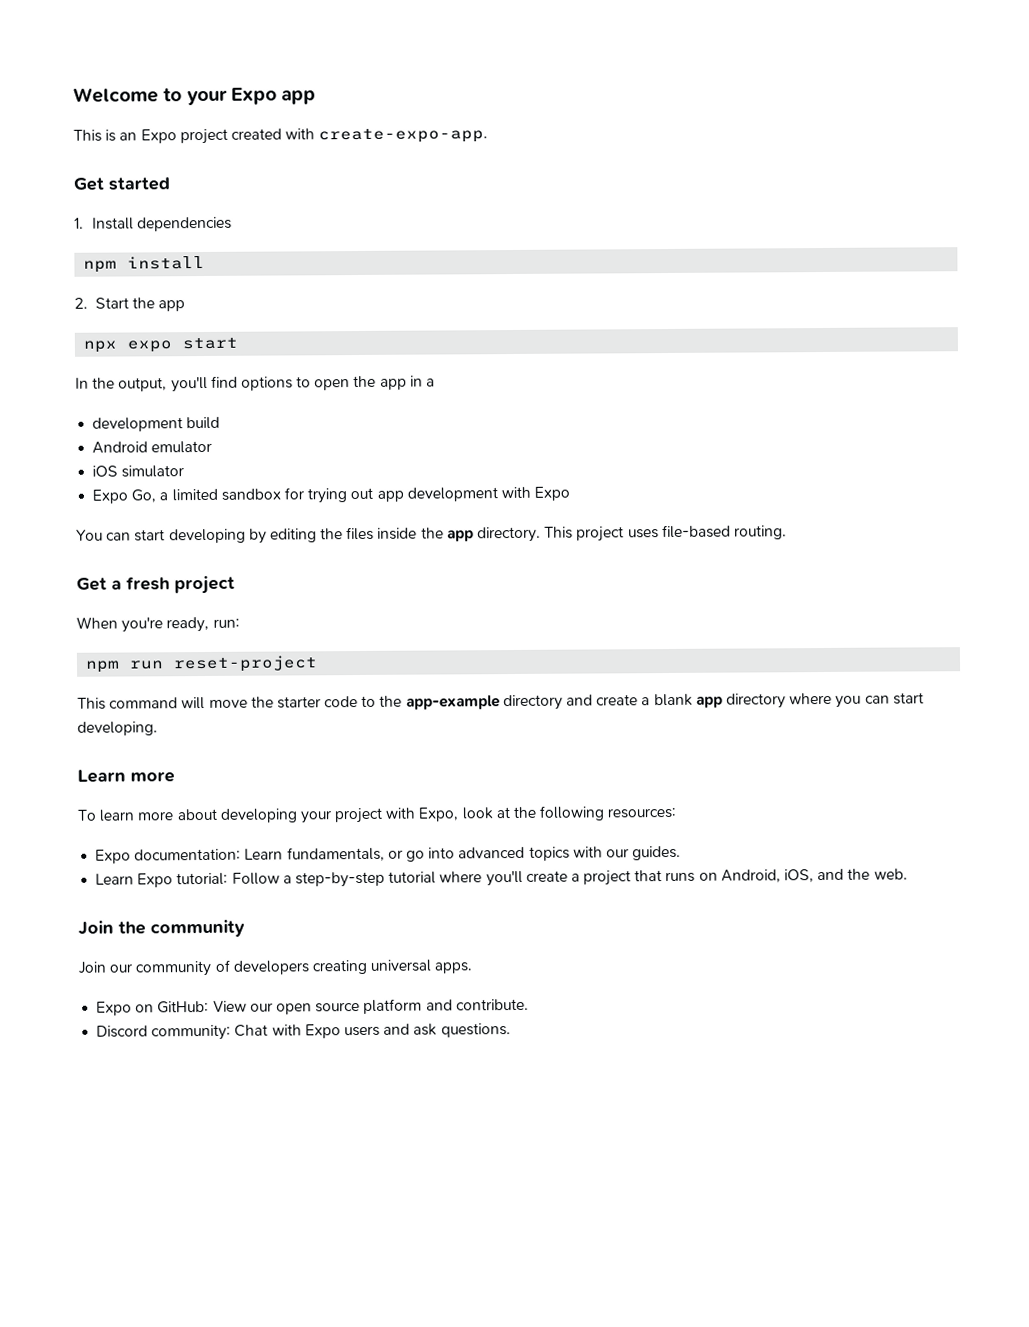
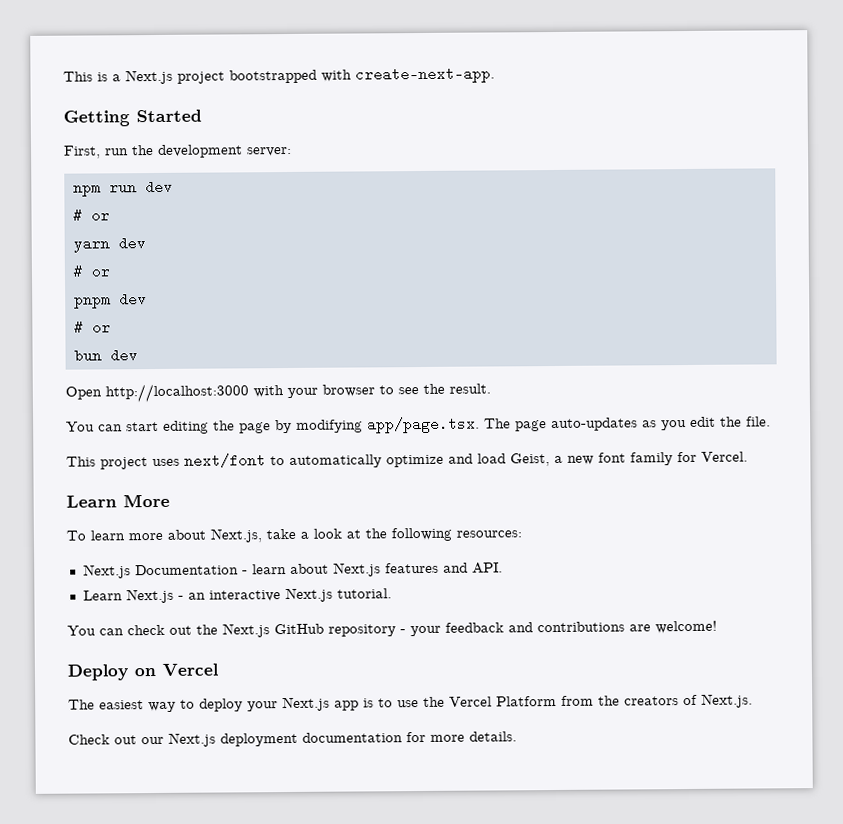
[73,87,317,106] [73,128,489,145] [73,177,170,191] [74,216,233,232] [83,255,206,273] [74,297,186,312] [83,337,239,353] [75,375,436,393] [92,416,221,432] [92,440,213,454] [92,465,185,478] [92,486,571,504] [76,524,787,544] [76,575,235,595] [76,616,240,633] [85,655,319,673] [77,692,924,711] [77,721,158,736] [77,769,175,783] Welcome to your Expo app // This is an Expo project created with create-expo-app. // Get started // 1. Install dependencies // npm install // 2. Start the app // npx expo start // In the output, you'll find options to open the app in a // development build // Android emulator // iOS simulator // Expo Go, a limited sandbox for trying out app development with Expo // You can start developing by editing the files inside the app directory. This project uses file-based routing. // Get a fresh project // When you're ready, run: // npm run reset-project // This command will move the starter code to the app-example directory and create a blank app directory where you can start developing. // Learn more -> [63,66,495,85] [63,109,202,127] [63,144,292,159] [72,179,173,197] [72,208,110,223] [72,236,146,253] [72,264,110,279] [73,292,147,309] [73,320,111,335] [73,348,138,363] [65,383,491,403] [66,416,771,434] [66,451,748,470] [66,493,170,508] This is a Next.js project bootstrapped with create-next-app. // Getting Started // First, run the development server: // npm run dev // # or // yarn dev // # or // pnpm dev // # or // bun dev // Open http://localhost:3000 with your browser to see the result. // You can start editing the page by modifying app/page.tsx. The page auto-updates as you edit the file. // This project uses next/font to automatically optimize and load Geist, a new font family for Vercel. // Learn More
[219,807,460,824] developing your project with Expo, -> [210,528,309,543] Next.js, take a
[95,845,682,864] [95,868,908,888] [78,919,245,938] [78,959,473,977] [96,998,529,1016] [96,1023,511,1041] Expo documentation: Learn fundamentals, or go into advanced topics with our guides. // Learn Expo tutorial: Follow a step-by-step tutorial where you'll create a project that runs on Android, iOS, and the web. // Join the community // Join our community of developers creating universal apps. // Expo on GitHub: View our open source platform and contribute. // Discord community: Chat with Expo users and ask questions. -> [82,562,503,579] [82,587,392,604] [67,620,717,638] [67,663,218,681] [68,693,753,713] [68,731,517,747] Next.js Documentation - learn about Next.js features and API. // Learn Next.js - an interactive Next.js tutorial. // You can check out the Next.js GitHub repository - your feedback and contributions are welcome! // Deploy on Vercel // The easiest way to deploy your Next.js app is to use the Vercel Platform from the creators of Next.js. // Check out our Next.js deployment documentation for more details.

